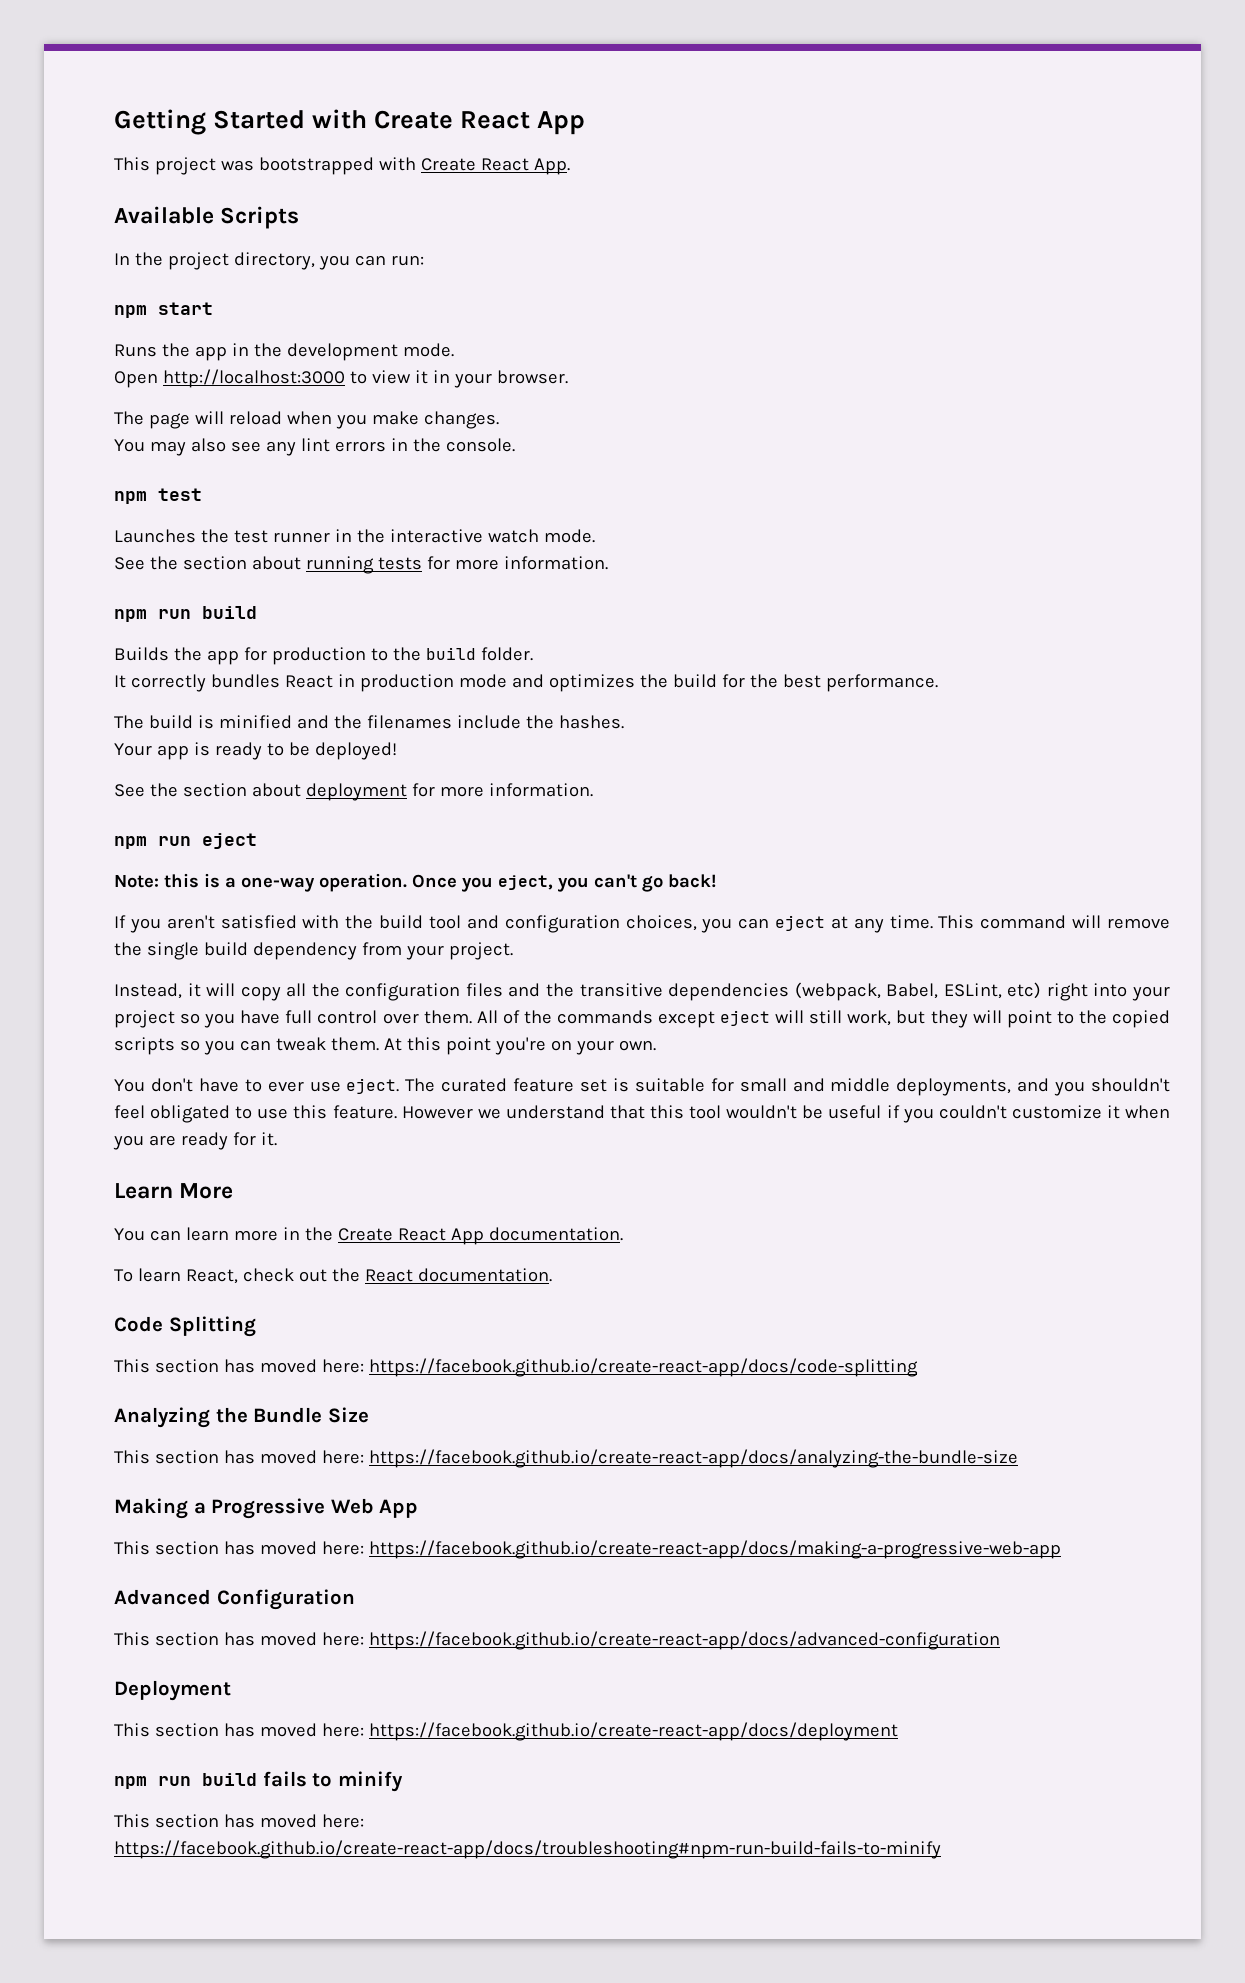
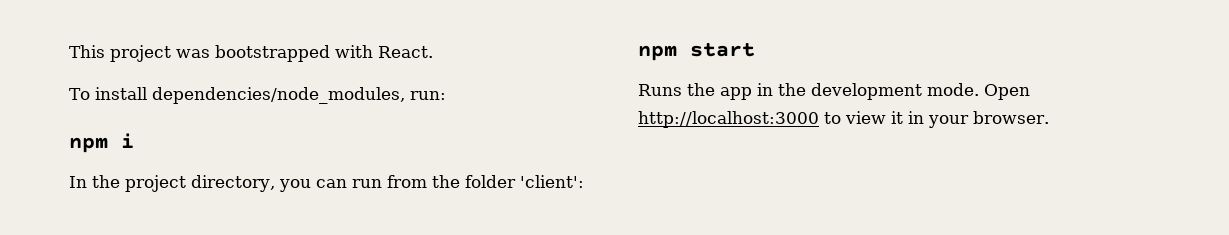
[114,109,586,135] Getting Started with Create React App // -> (69, 51) none
[420,158,570,175] [114,206,300,229] Create React App. // Available Scripts -> [378,46,433,58] [69,87,446,104] [69,133,134,153] React. // To install dependencies/node_modules, run: // npm i
[390,255,424,266] run: -> [351,175,584,188] run from the folder 'client':
(454, 350) // -> (979, 89) none
[114,411,499,429] [114,438,515,456] [114,488,202,504] [114,529,595,543] [114,556,608,574] [114,606,257,622] [114,647,533,665] [114,674,938,692] [114,715,624,729] [114,742,397,760] [114,783,593,801] [114,833,257,849] [114,873,716,892] [114,915,1171,933] [114,942,513,960] [114,982,1170,1001] [114,1010,1170,1028] [114,1037,656,1055] [114,1078,1170,1096] [114,1105,1171,1123] [113,1132,277,1150] [114,1183,234,1199] [114,1227,623,1245] [114,1268,552,1284] [114,1316,256,1337] [114,1358,918,1377] [114,1407,369,1428] [114,1449,1018,1468] [114,1498,419,1519] [114,1540,1061,1559] [114,1589,355,1610] [114,1631,1000,1650] [114,1680,231,1701] [114,1722,898,1741] [114,1771,403,1792] [114,1814,364,1828] [114,1840,941,1859] // The page will reload when you make changes. // You may also see any lint errors in the console. // npm test // Launches the test runner in the interactive watch mode. // See the section about running tests for more information. // npm run build // Builds the app for production to the build folder. // It correctly bundles React in production mode and optimizes the build for the best performance. // The build is minified and the filenames include the hashes. // Your app is ready to be deployed! // See the section about deployment for more information. // npm run eject // Note: this is a one-way operation. Once you eject, you can't go back! // If you aren't satisfied with the build tool and configuration choices, you can eject at any time. This command will remove the single build dependency from your project. // Instead, it will copy all the configuration files and the transitive dependencies (webpack, Babel, ESLint, etc) right into your project so you have full control over them. All of the commands except eject will still work, but they will point to the copied scripts so you can tweak them. At this point you're on your own. // You don't have to ever use eject. The curated feature set is suitable for small and middle deployments, and you shouldn't feel obligated to use this feature. However we understand that this tool wouldn't be useful if you couldn't customize it when you are ready for it. // Learn More // You can learn more in the Create React App documentation. // To learn React, check out the React documentation. // Code Splitting // This section has moved here: https://facebook.github.io/create-react-app/docs/code-splitting // Analyzing the Bundle Size // This section has moved here: https://facebook.github.io/create-react-app/docs/analyzing-the-bundle-size // Making a Progressive Web App // This section has moved here: https://facebook.github.io/create-react-app/docs/making-a-progressive-web-app // Advanced Configuration // This section has moved here: https://facebook.github.io/create-react-app/docs/advanced-configuration // Deployment // This section has moved here: https://facebook.github.io/create-react-app/docs/deployment // npm run build fails to minify // This section has moved here: https://facebook.github.io/create-react-app/docs/troubleshooting#npm-run-build-fails-to-minify -> (1049, 117) none

